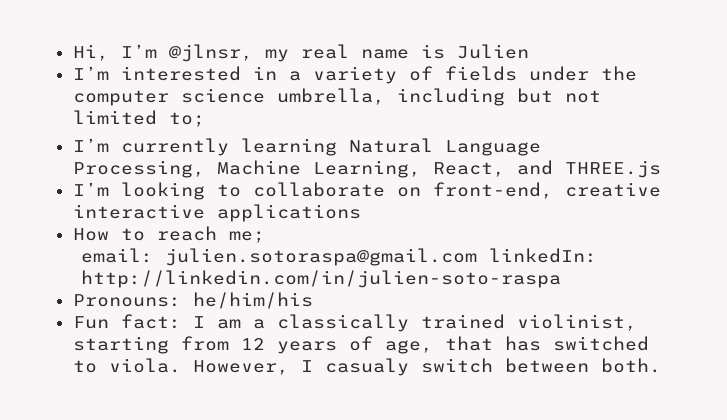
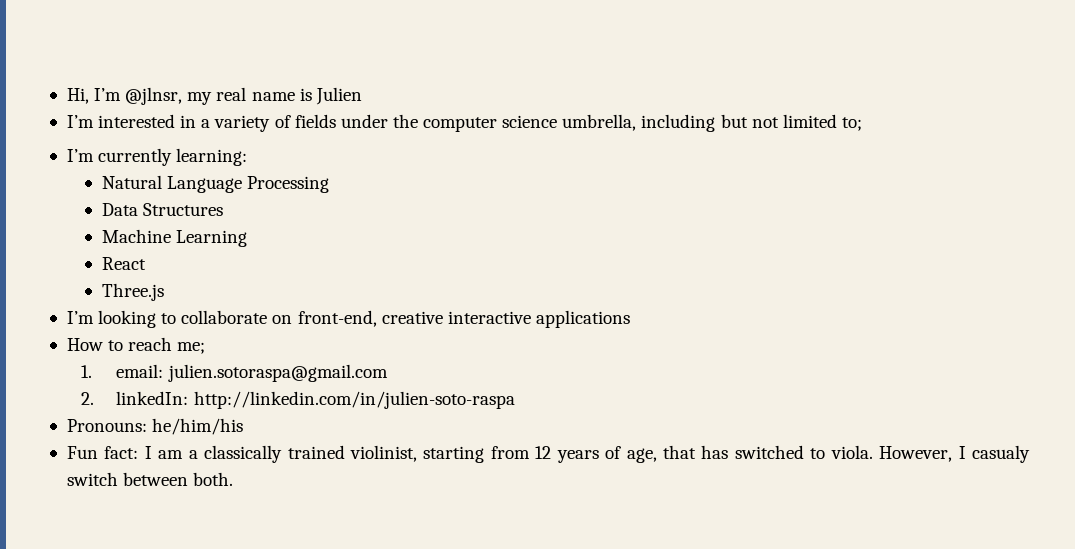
[240,138,337,156] learning -> [176,148,248,166] learning: //
[72,160,661,178] Processing, Machine Learning, React, and THREE.js -> [247,176,330,193] [102,203,224,216] [102,229,248,247] [102,257,147,270] [102,283,165,301] Processing // Data Structures // Machine Learning // React // Three.js
(265, 237) none -> [81,365,93,378] 1.
(478, 257) none -> [81,392,95,405] // 2.

